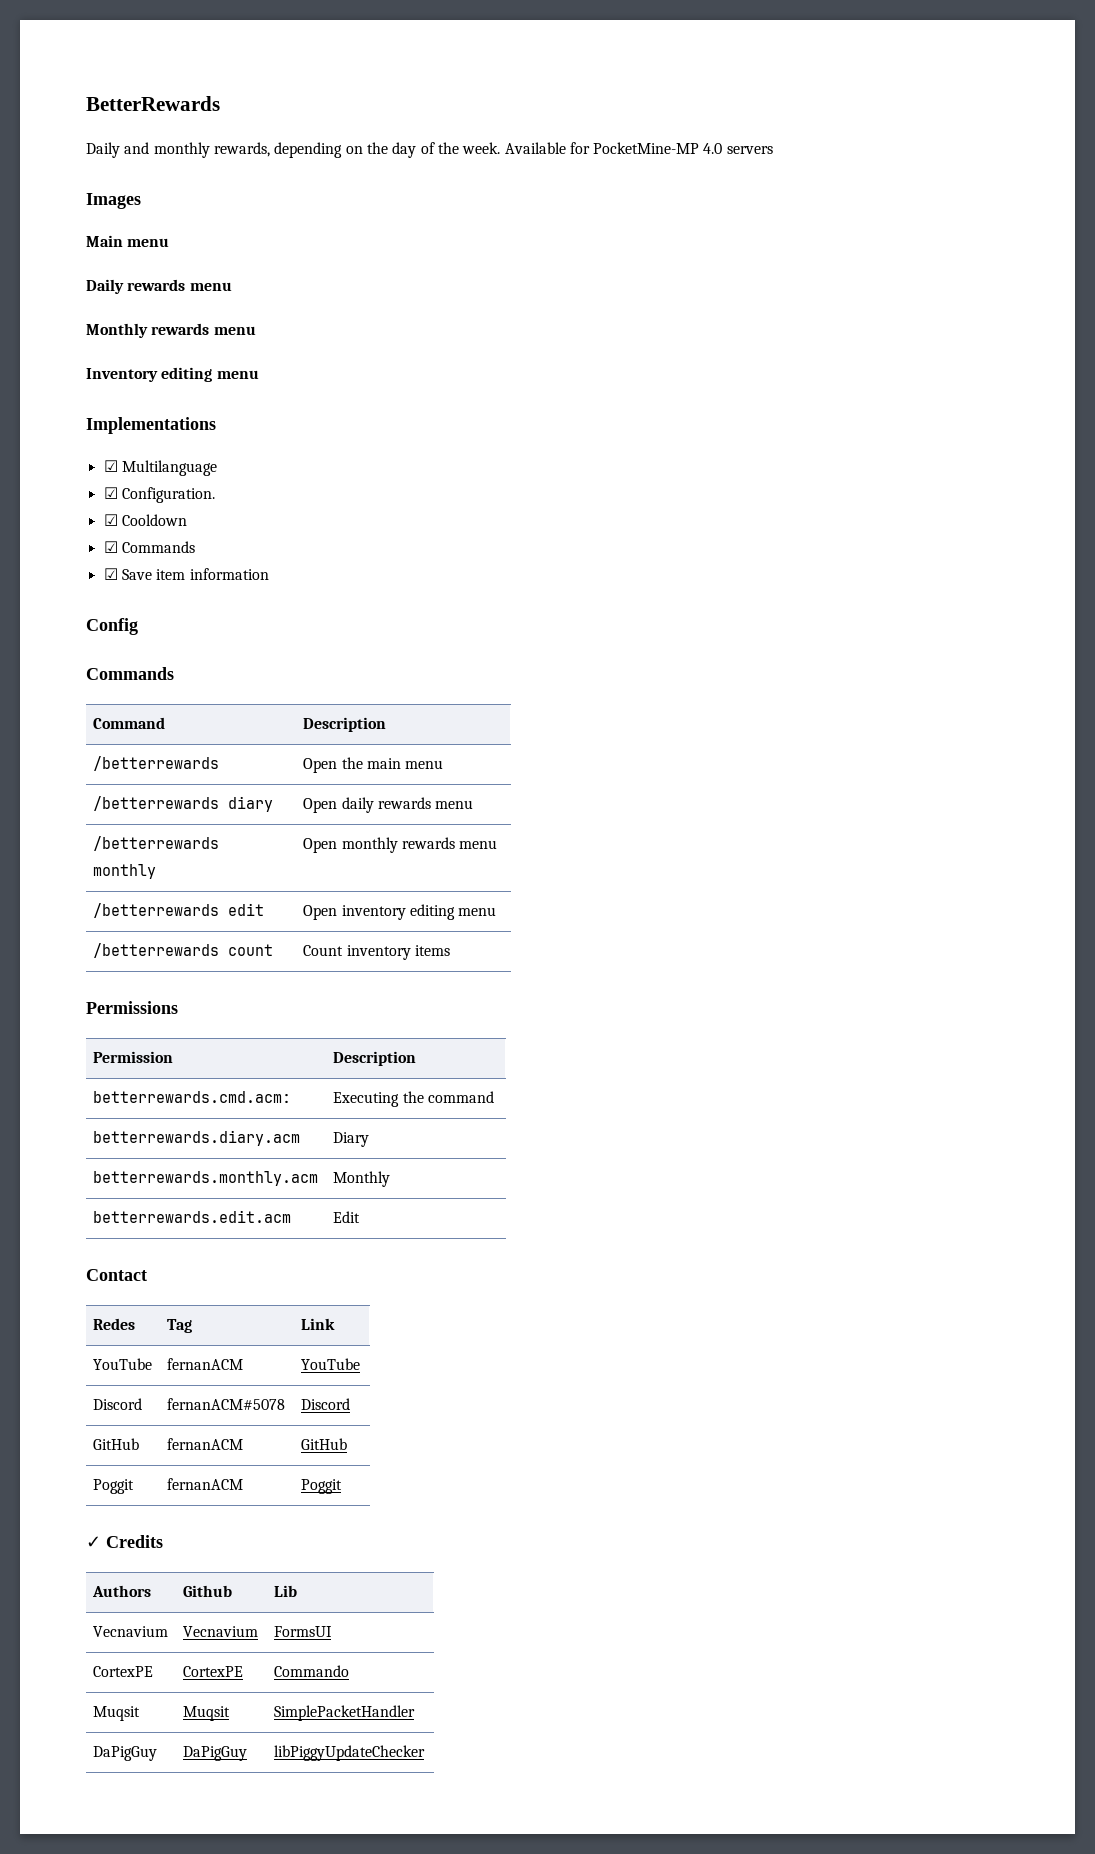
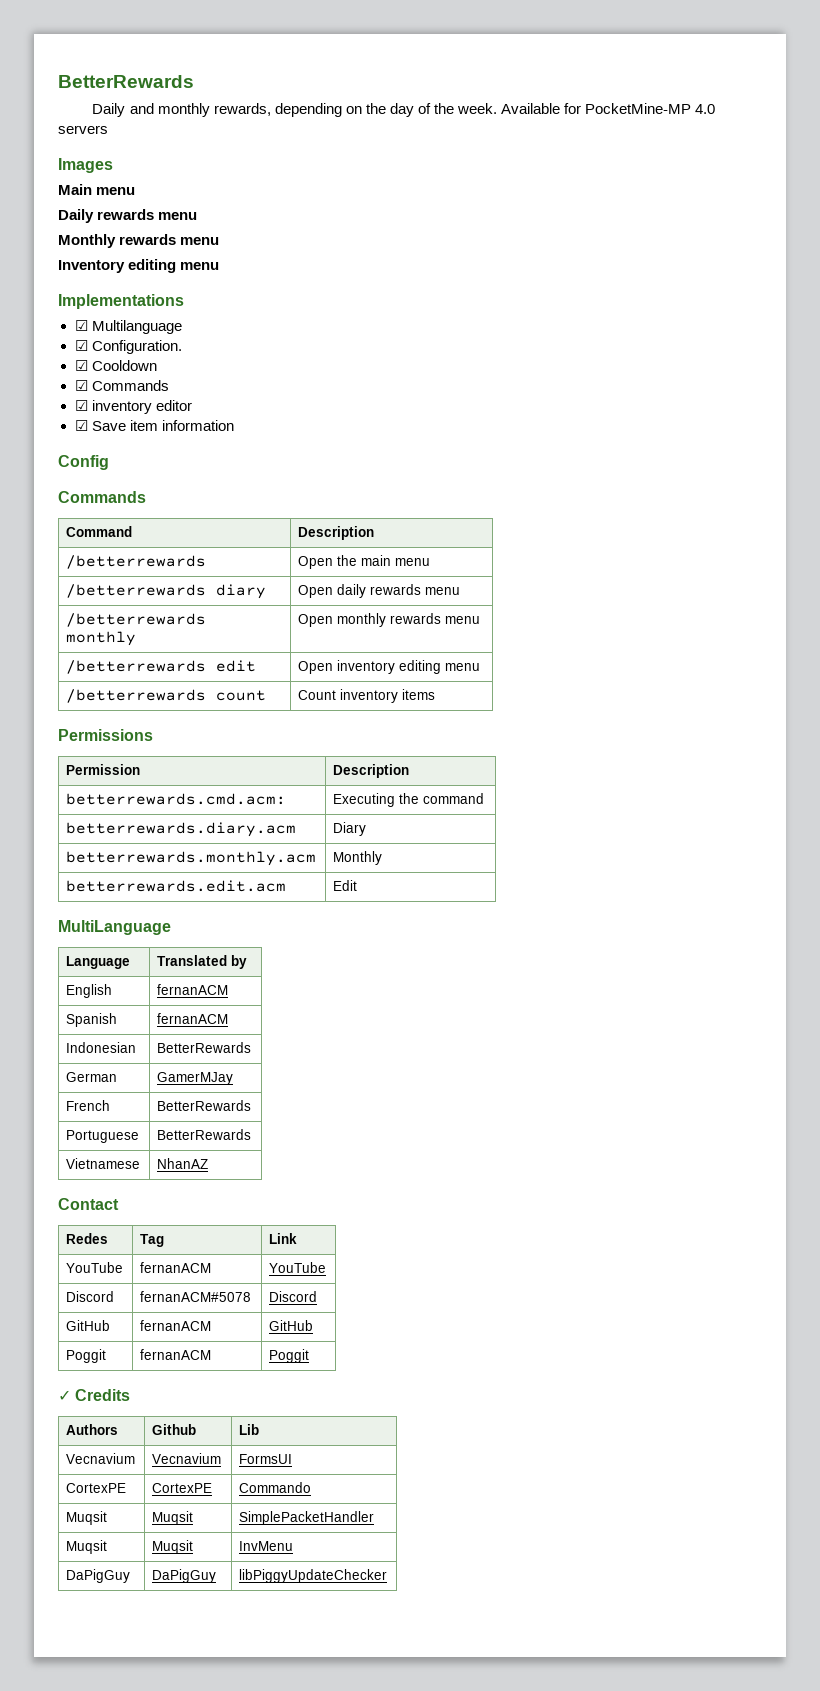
(195, 547) none -> [74,400,192,414] // ☑ inventory editor
(361, 1217) none -> [58,920,171,935] [66,956,131,969] [157,955,248,969] [66,984,113,998] [157,984,229,995] [66,1013,118,1027] [157,1013,229,1024] [66,1042,137,1053] [157,1042,252,1053] [66,1072,118,1082] [157,1072,234,1085] [66,1100,111,1111] [157,1100,252,1111] [66,1130,140,1143] [157,1129,252,1140] [66,1158,141,1169] [157,1158,209,1169] // MultiLanguage // Language | Translated by // English | fernanACM // Spanish | fernanACM // Indonesian | BetterRewards // German | GamerMJay // French | BetterRewards // Portuguese | BetterRewards // Vietnamese | NhanAZ
(416, 1713) none -> [66,1540,108,1554] [152,1540,194,1554] [239,1541,294,1551] // Muqsit | Muqsit | InvMenu

